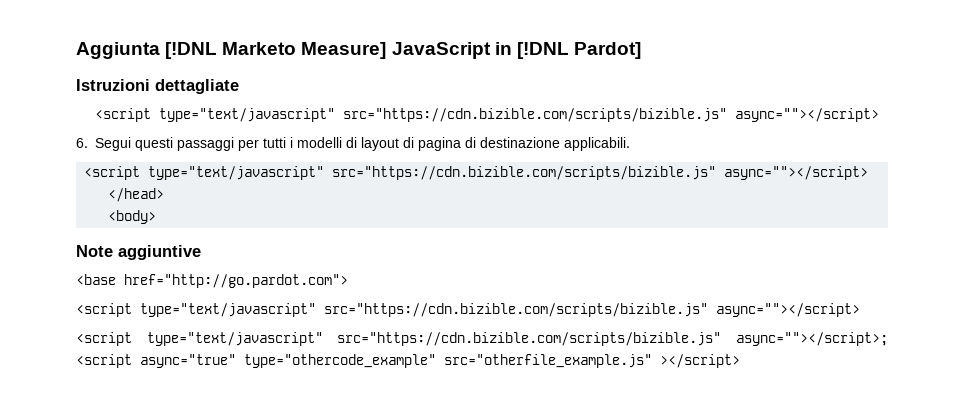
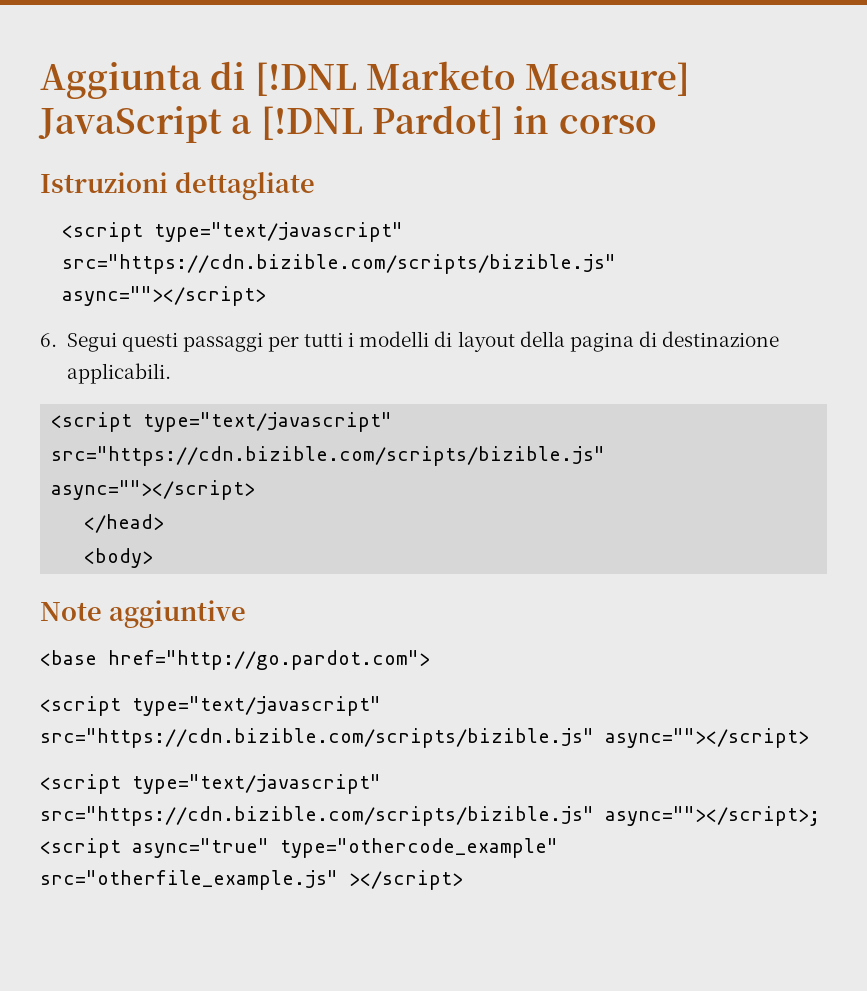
(160, 50) none -> [210,61,246,90] di
[494,42,512,55] in -> [231,115,253,134] a
(641, 50) none -> [513,106,657,134] in corso
[403,137,415,148] di -> [519,331,565,347] della

